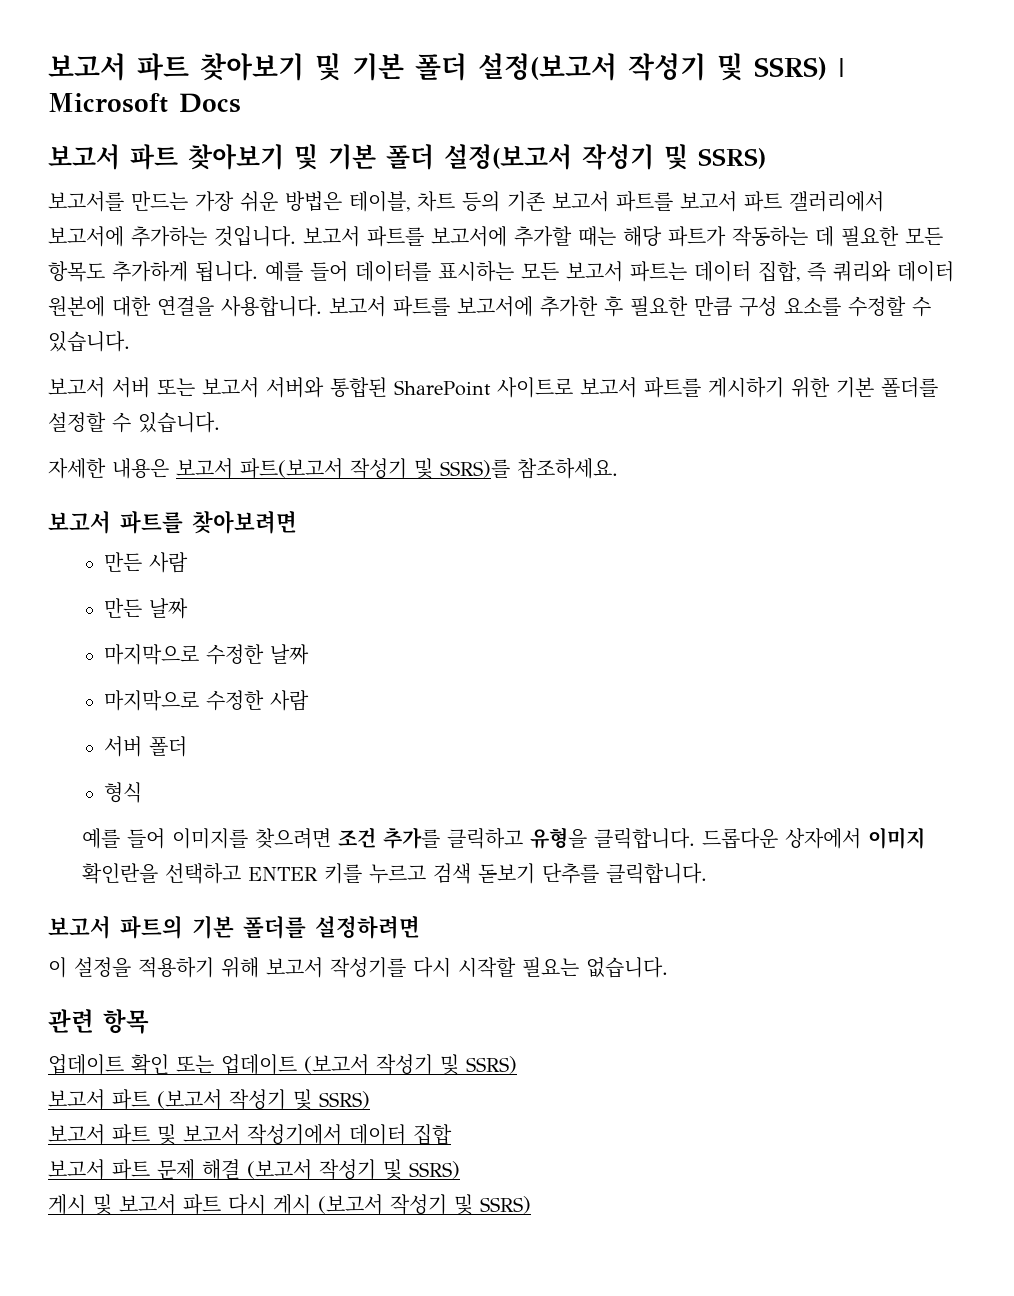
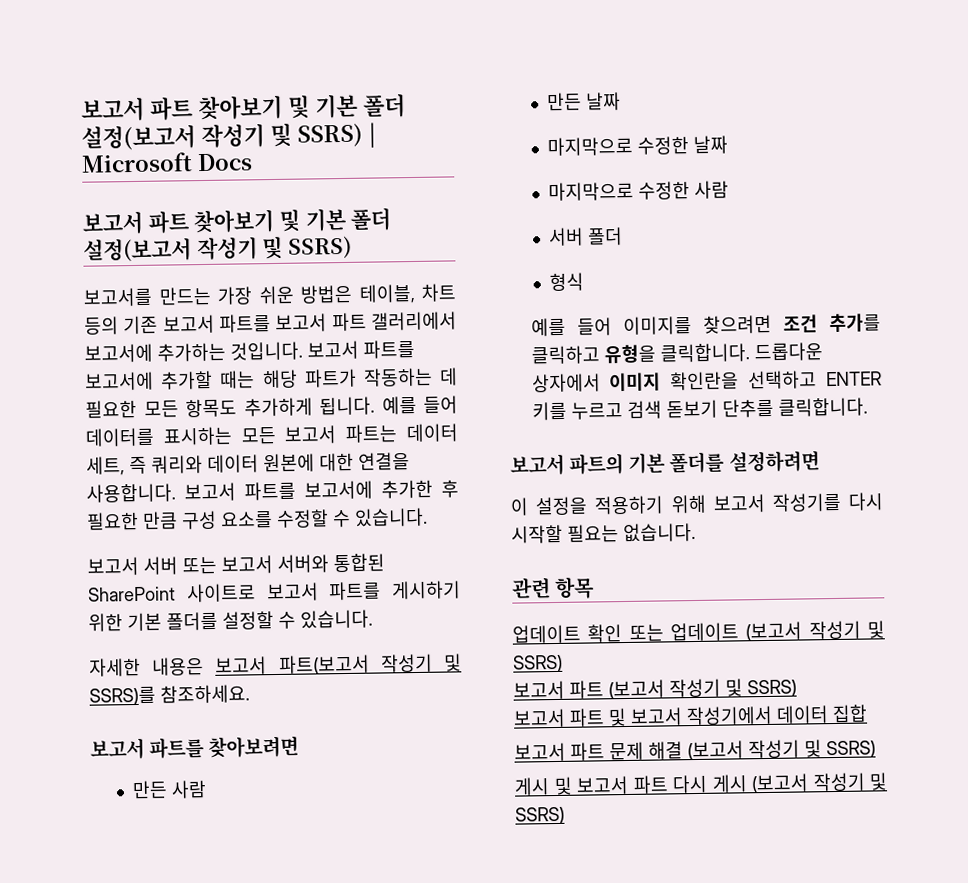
[758,261,800,282] 집합, -> [86,456,125,476] 세트,

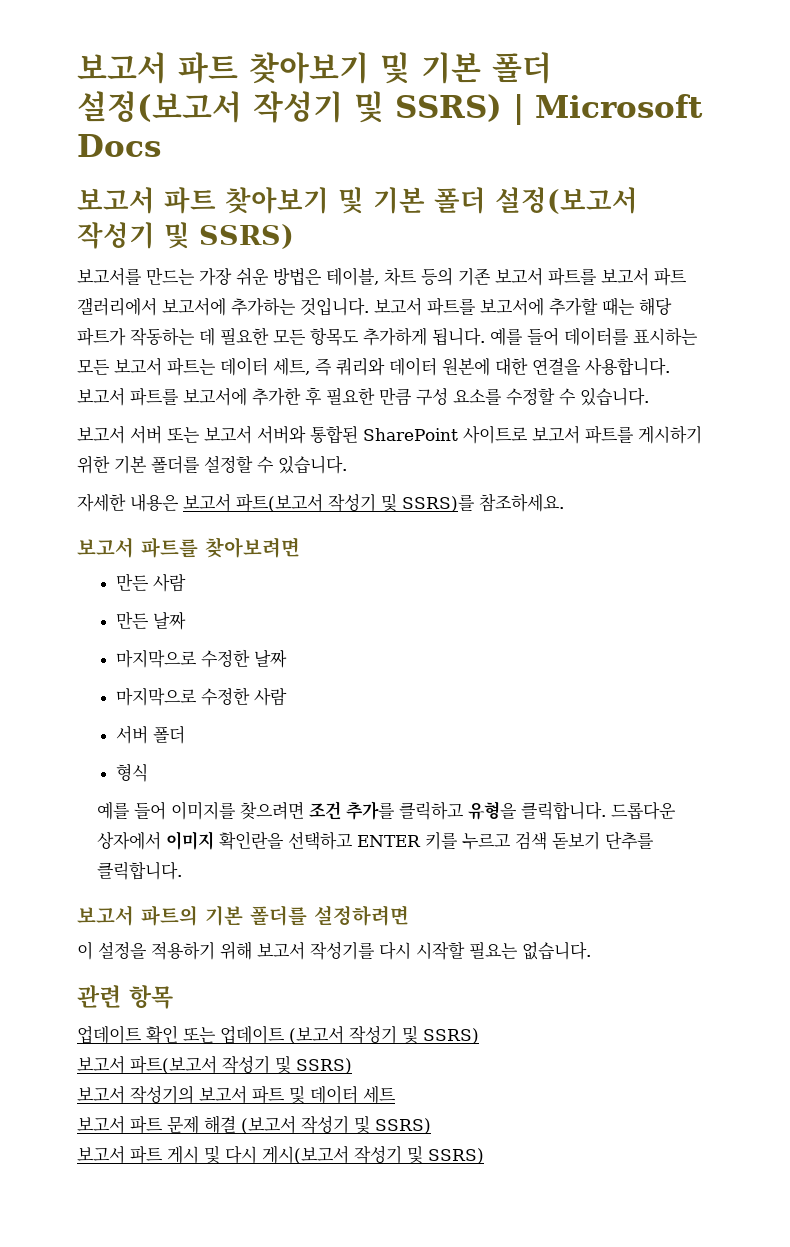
[569,678,797,700] [513,704,868,728] 파트 (보고서 작성기 및 SSRS) // 보고서 파트 및 보고서 작성기에서 데이터 집합 -> [130,1055,352,1074] [77,1085,396,1104] 파트(보고서 작성기 및 SSRS) // 보고서 작성기의 보고서 파트 및 데이터 세트
[514,773,809,796] 게시 및 보고서 파트 다시 게시 (보고서 -> [77,1145,349,1164] 보고서 파트 게시 및 다시 게시(보고서

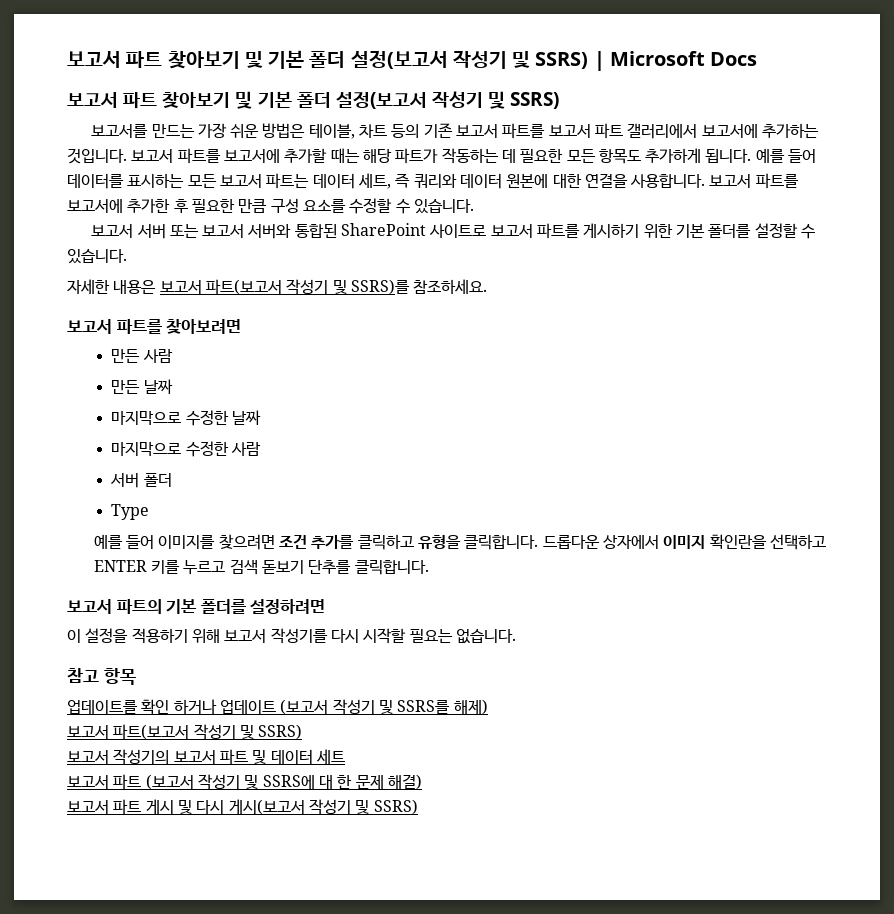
[115,763,148,782] 형식 -> [111,504,150,520] Type
[77,985,121,1008] 관련 -> [67,668,99,683] 참고
[77,1025,216,1044] 업데이트 확인 또는 -> [67,699,217,714] 업데이트를 확인 하거나
[423,1028,479,1044] SSRS) -> [397,699,488,715] SSRS를 해제)
[167,1115,431,1134] 문제 해결 (보고서 작성기 및 SSRS) -> [145,774,422,790] (보고서 작성기 및 SSRS에 대 한 문제 해결)

